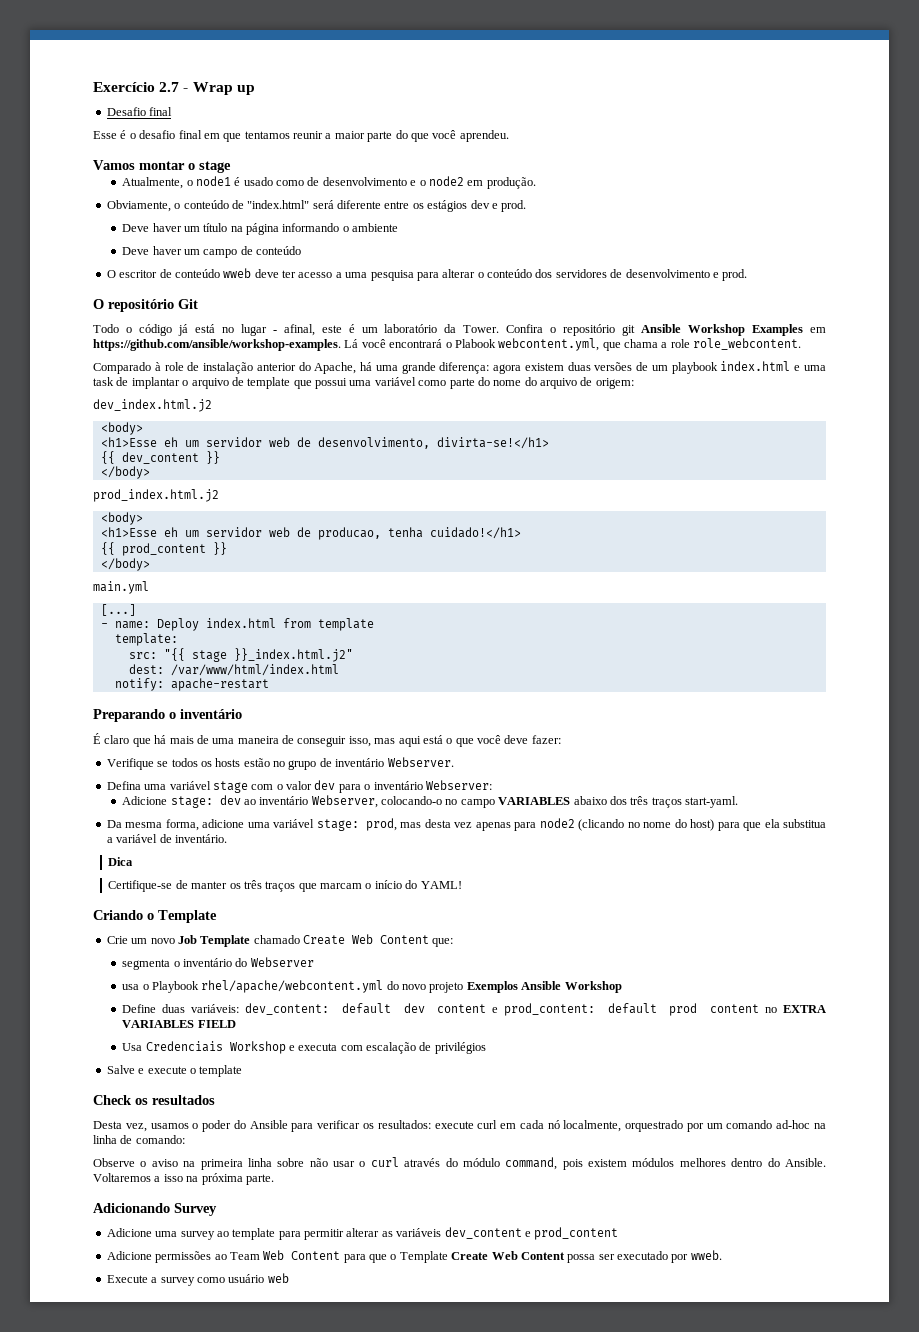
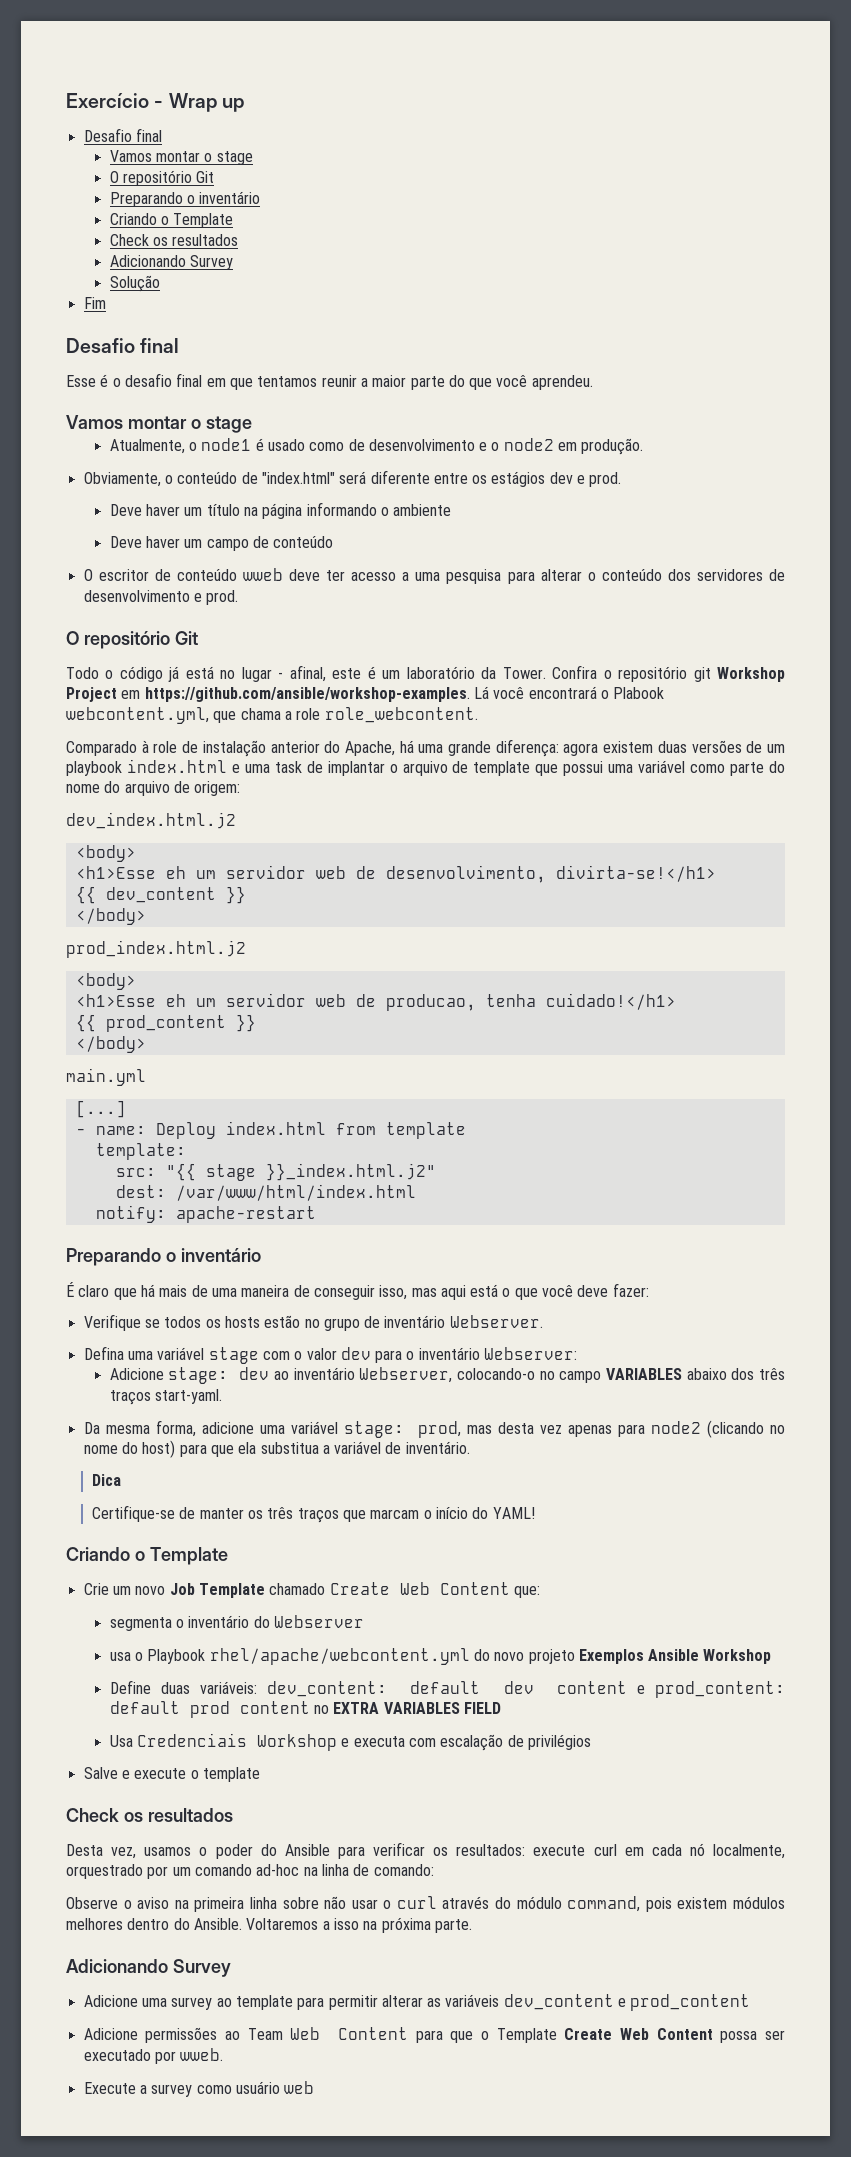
[159,82,180,92] 2.7 -> (149, 100) none
(173, 111) none -> [109,150,253,165] [109,170,215,186] [109,191,261,207] [109,213,234,228] [109,234,239,246] [109,255,233,270] [109,275,160,292] [83,297,106,309] [66,338,180,353] // Vamos montar o stage // O repositório Git // Preparando o inventário // Criando o Template // Check os resultados // Adicionando Survey // Solução // Fim // Desafio final
[641,324,804,336] Ansible Workshop Examples -> [717,667,786,682] [66,687,117,702] Workshop Project

